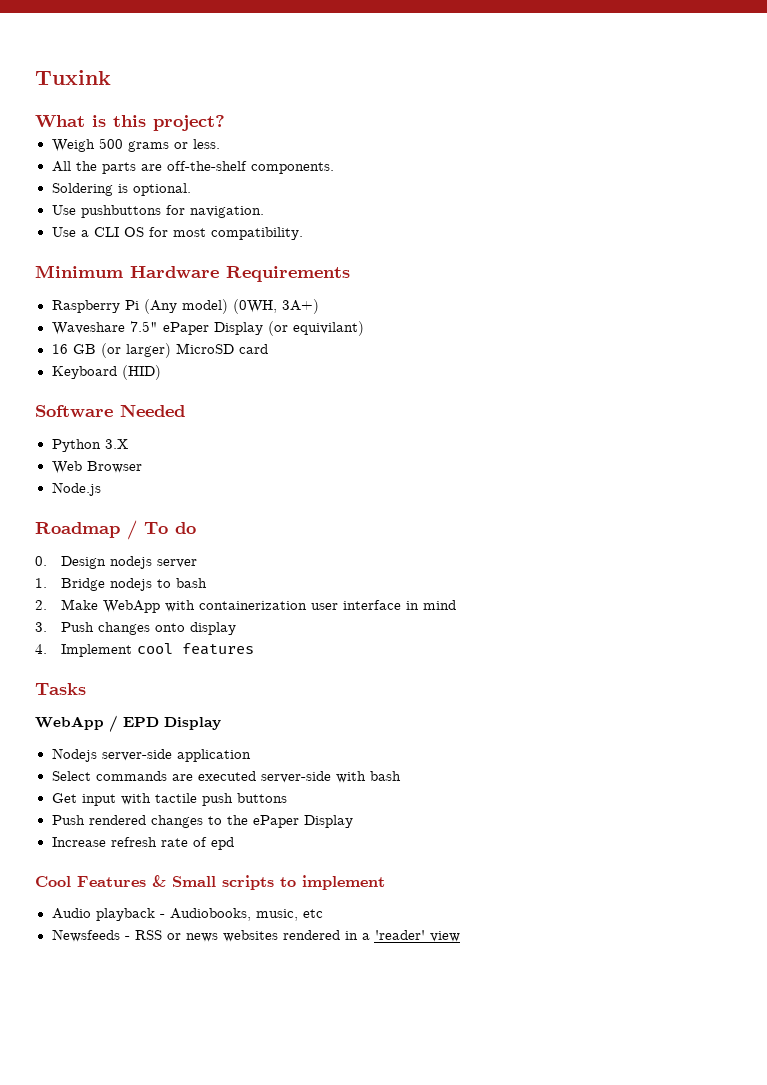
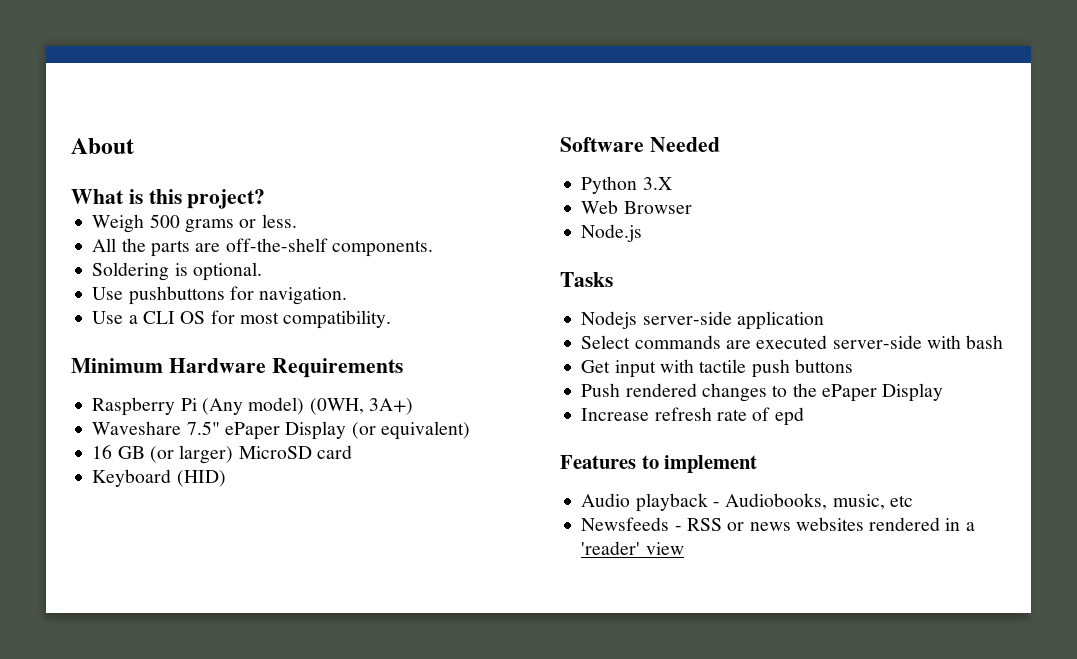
[35,70,111,85] Tuxink -> [71,138,134,154] About
[292,321,364,336] equivilant) -> [380,421,470,440] equivalent)
[35,520,196,540] [35,556,197,569] [35,578,207,591] [35,599,456,613] [35,622,236,635] [35,643,254,657] [35,683,86,695] [35,715,221,732] Roadmap / To do // 0. Design nodejs server // 1. Bridge nodejs to bash // 2. Make WebApp with containerization user interface in mind // 3. Push changes onto display // 4. Implement cool features // Tasks // WebApp / EPD Display -> [560,272,613,287] Tasks
[35,875,274,890] Cool Features & Small scripts -> [560,455,636,469] Features

